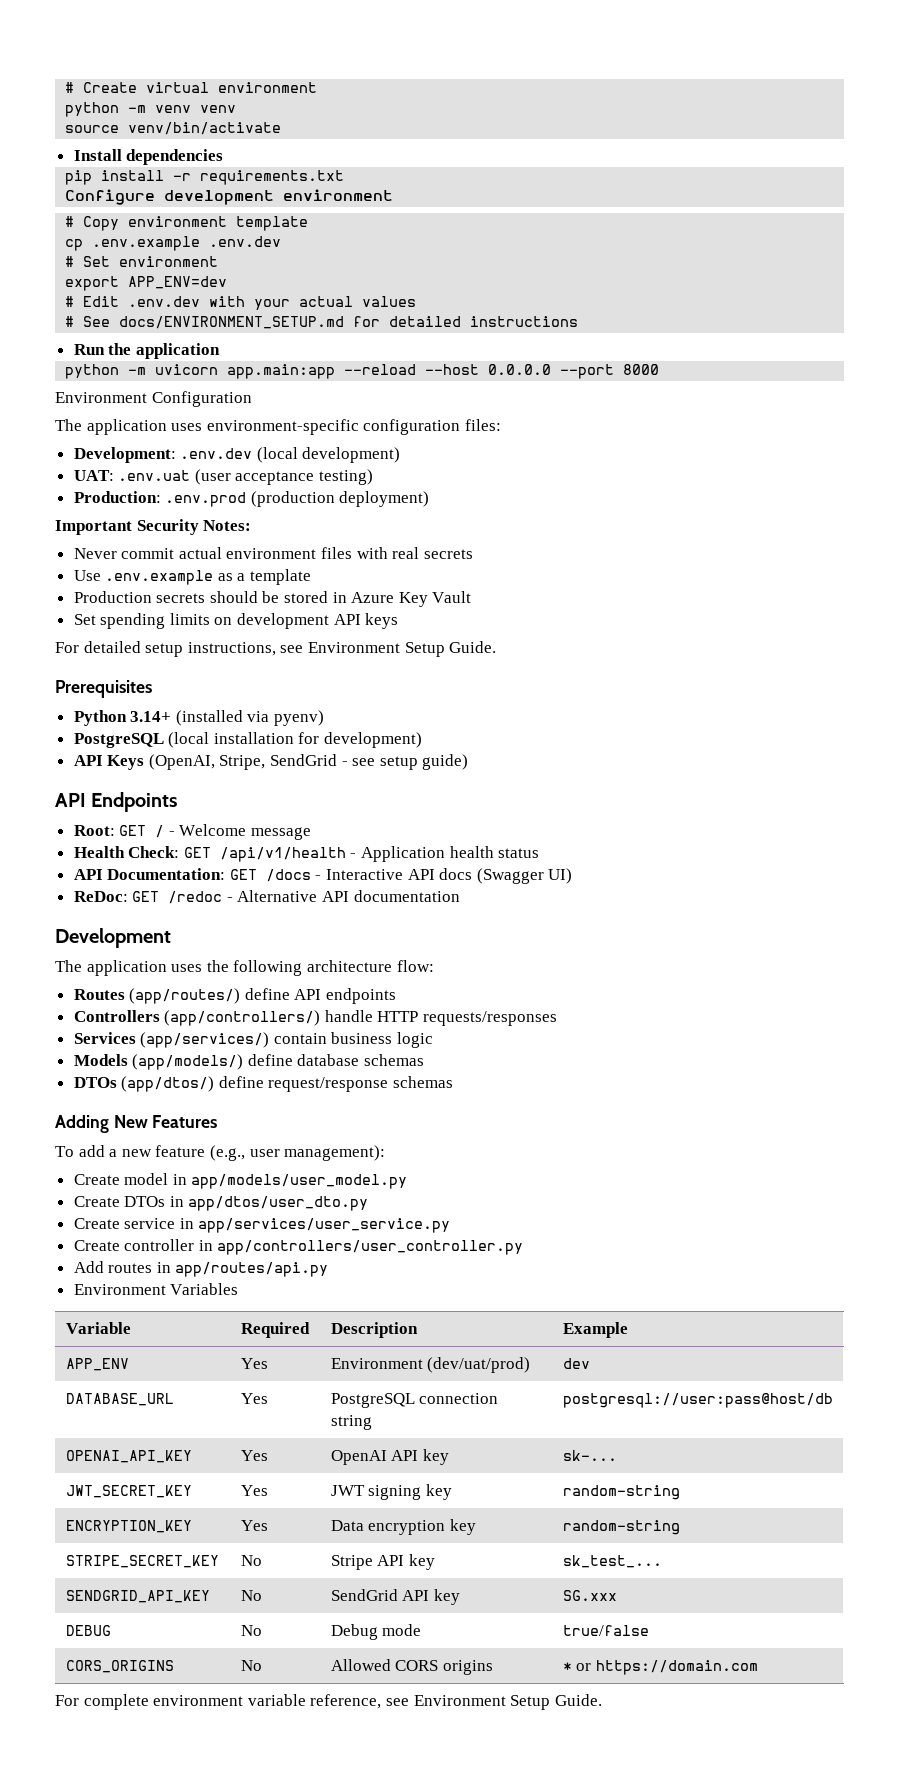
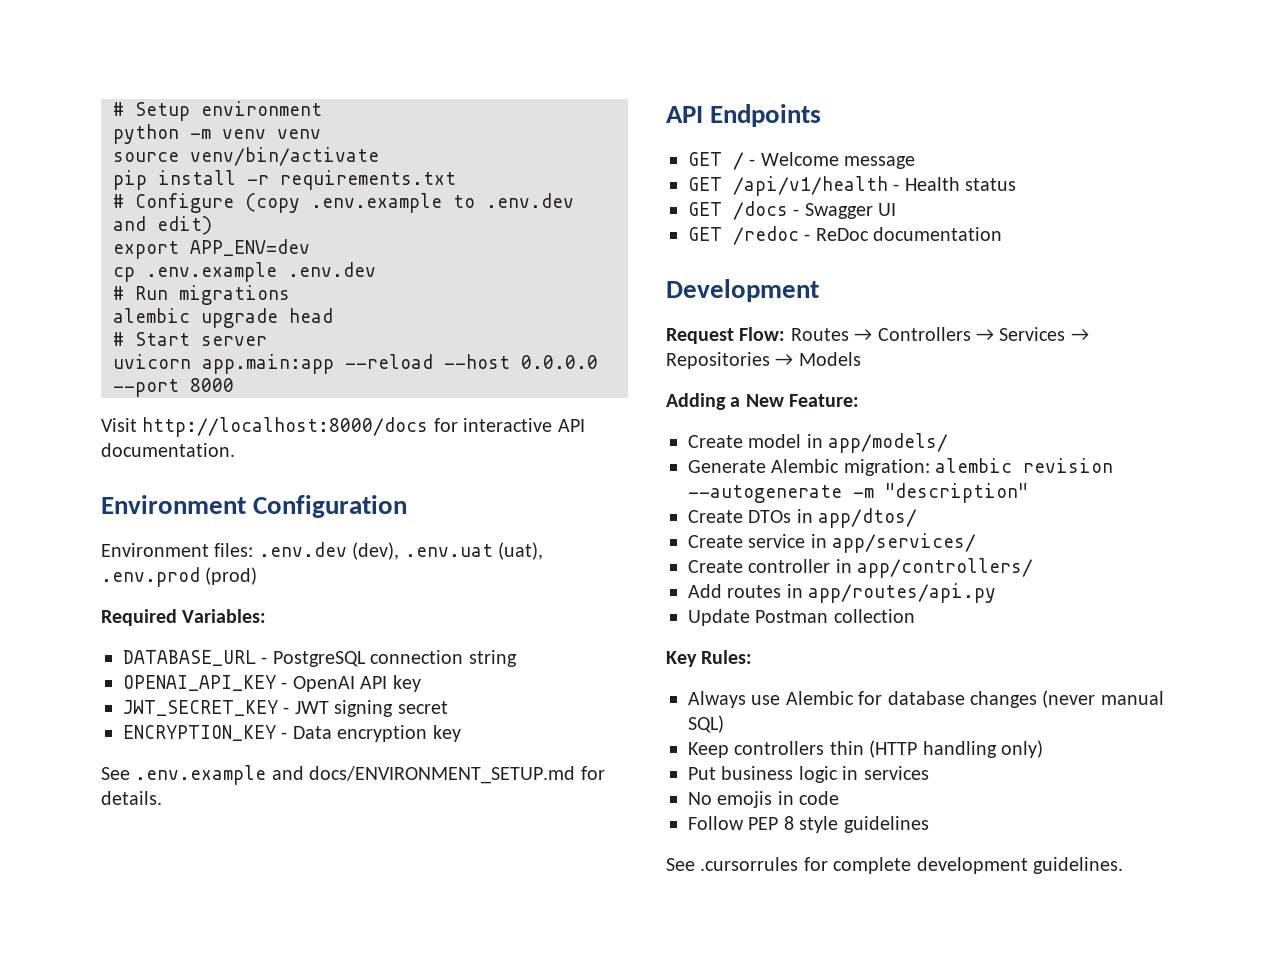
[65,82,210,93] # Create virtual -> [113,102,190,121] # Setup
[73,149,224,165] // Install dependencies -> (379, 156) none
[65,189,394,205] [65,216,309,231] [65,236,282,251] [65,256,219,267] [65,276,228,291] [65,296,417,310] [65,316,579,329] [73,343,220,359] [65,364,147,379] Configure development environment // # Copy environment template // cp .env.example .env.dev // # Set environment // export APP_ENV=dev // # Edit .env.dev with your actual values // # See docs/ENVIRONMENT_SETUP.md for detailed instructions // Run the application // python -m -> [113,193,574,213] [113,216,212,235] [113,239,310,259] [113,262,376,282] [113,285,290,305] [113,308,333,328] [113,332,267,346] # Configure (copy .env.example to .env.dev and edit) // export APP_ENV=dev // cp .env.example .env.dev // # Run migrations // alembic upgrade head // # Start server //
[55,391,252,407] [55,419,501,435] [73,447,401,463] [73,469,374,485] [73,491,430,507] [55,519,252,535] [73,547,473,559] [73,569,312,585] [73,591,472,607] [73,613,399,629] [55,641,497,657] [55,680,152,698] [73,710,325,726] [73,732,423,748] [73,754,469,770] Environment Configuration // The application uses environment-specific configuration files: // Development: .env.dev (local development) // UAT: .env.uat (user acceptance testing) // Production: .env.prod (production deployment) // Important Security Notes: // Never commit actual environment files with real secrets // Use .env.example as a template // Production secrets should be stored in Azure Key Vault // Set spending limits on development API keys // For detailed setup instructions, see Environment Setup Guide. // Prerequisites // Python 3.14+ (installed via pyenv) // PostgreSQL (local installation for development) // API Keys (OpenAI, Stripe, SendGrid - see setup guide) -> [101,417,585,437] [101,443,235,457] [101,495,408,518] [101,542,543,560] [101,567,258,587] [101,609,267,626] [123,650,517,667] [123,675,421,692] [123,700,448,717] [123,725,461,742] [101,765,605,785] [101,791,162,805] Visit http://localhost:8000/docs for interactive API documentation. // Environment Configuration // Environment files: .env.dev (dev), .env.uat (uat), .env.prod (prod) // Required Variables: // DATABASE_URL - PostgreSQL connection string // OPENAI_API_KEY - OpenAI API key // JWT_SECRET_KEY - JWT signing secret // ENCRYPTION_KEY - Data encryption key // See .env.example and docs/ENVIRONMENT_SETUP.md for details.
[73,825,115,836] Root: -> (822, 115) none
[73,846,180,858] Health Check: -> (916, 162) none
[361,846,494,862] Application health -> [904,177,960,191] Health
[73,868,226,880] API Documentation: -> (1017, 184) none
[326,868,573,884] [73,891,128,902] Interactive API docs (Swagger UI) // ReDoc: -> [804,203,897,219] Swagger UI //
[237,890,350,902] Alternative API -> [815,228,869,241] ReDoc
[55,960,434,976] [73,988,397,1004] [73,1010,558,1026] [73,1032,434,1048] [73,1054,425,1070] [73,1076,454,1092] [55,1115,218,1133] [55,1145,386,1161] [73,1173,408,1189] The application uses the following architecture flow: // Routes (app/routes/) define API endpoints // Controllers (app/controllers/) handle HTTP requests/responses // Services (app/services/) contain business logic // Models (app/models/) define database schemas // DTOs (app/dtos/) define request/response schemas // Adding New Features // To add a new feature (e.g., user management): // Create model in app/models/user_model.py -> [666,327,1089,344] [666,352,861,369] [666,393,860,410] [688,433,949,453] [688,458,1114,476] [688,483,1028,503] Request Flow: Routes → Controllers → Services → Repositories → Models // Adding a New Feature: // Create model in app/models/ // Generate Alembic migration: alembic revision --autogenerate -m "description"
[188,1196,369,1211] app/dtos/user_dto.py -> [818,508,918,528] app/dtos/
[198,1218,451,1233] app/services/user_service.py -> [832,533,977,553] app/services/
[217,1240,524,1255] app/controllers/user_controller.py -> [857,558,1034,578] app/controllers/
[73,1283,239,1295] [65,1322,131,1334] [240,1322,310,1338] [330,1322,418,1338] [562,1322,628,1338] [65,1358,129,1371] [240,1358,268,1369] [330,1357,531,1373] [562,1358,590,1369] [65,1393,174,1406] [240,1393,268,1404] [330,1393,499,1408] [330,1415,372,1430] [562,1393,833,1408] [65,1450,192,1463] [240,1450,268,1461] [330,1449,449,1465] [562,1450,617,1461] [65,1485,192,1498] [240,1485,268,1496] [330,1484,452,1500] [562,1485,680,1500] [65,1520,192,1533] [240,1520,268,1531] [330,1519,476,1535] [562,1520,680,1535] [65,1555,219,1568] [240,1555,262,1566] [330,1554,435,1570] [562,1555,662,1568] [65,1590,210,1603] [240,1590,262,1601] [330,1589,460,1605] [562,1590,617,1601] [65,1625,111,1636] [240,1625,262,1636] [330,1624,422,1640] [562,1625,649,1636] [65,1660,174,1673] [240,1660,262,1671] [330,1659,493,1675] [562,1660,758,1675] [55,1694,602,1710] Environment Variables // Variable | Required | Description | Example // APP_ENV | Yes | Environment (dev/uat/prod) | dev // DATABASE_URL | Yes | PostgreSQL connection string | postgresql://user:pass@host/db // OPENAI_API_KEY | Yes | OpenAI API key | sk-... // JWT_SECRET_KEY | Yes | JWT signing key | random-string // ENCRYPTION_KEY | Yes | Data encryption key | random-string // STRIPE_SECRET_KEY | No | Stripe API key | sk_test_... // SENDGRID_API_KEY | No | SendGrid API key | SG.xxx // DEBUG | No | Debug mode | true/false // CORS_ORIGINS | No | Allowed CORS origins | * or https://domain.com // For complete environment variable reference, see Environment Setup Guide. -> [688,609,915,626] [666,650,753,667] [688,690,1164,708] [688,715,724,733] [688,740,1043,758] [688,766,929,783] [688,791,840,808] [688,816,929,833] [666,857,1123,874] Update Postman collection // Key Rules: // Always use Alembic for database changes (never manual SQL) // Keep controllers thin (HTTP handling only) // Put business logic in services // No emojis in code // Follow PEP 8 style guidelines // See .cursorrules for complete development guidelines.

